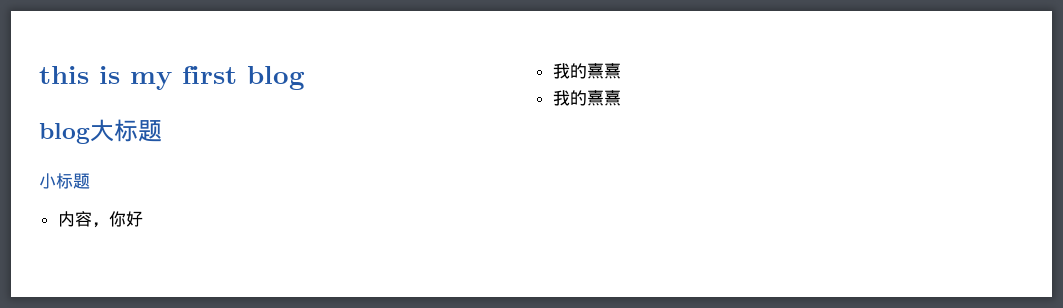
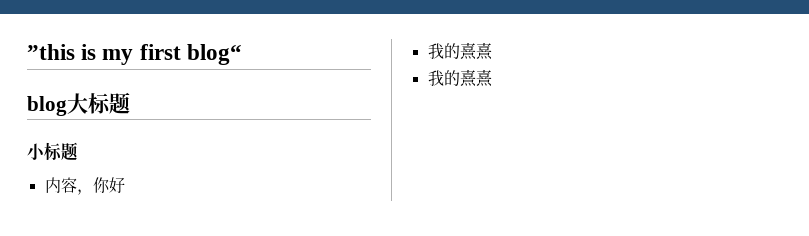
[39,66,89,84] this -> [27,44,75,60] ”this
[247,66,305,90] blog -> [186,44,242,65] blog“

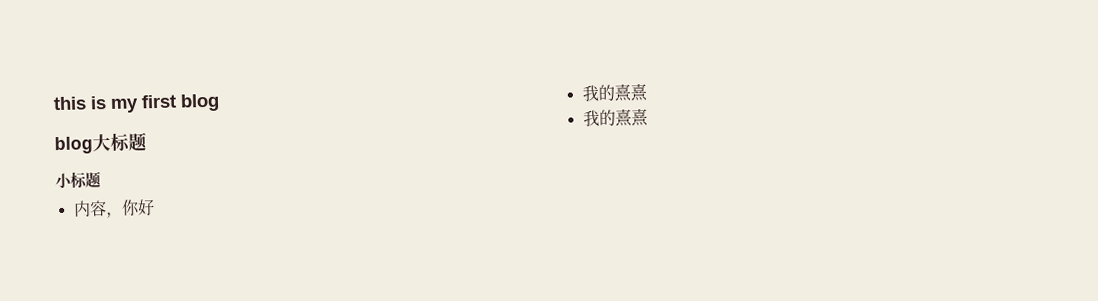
[27,44,75,60] ”this -> [53,96,87,111] this
[186,44,242,65] blog“ -> [180,93,220,112] blog

